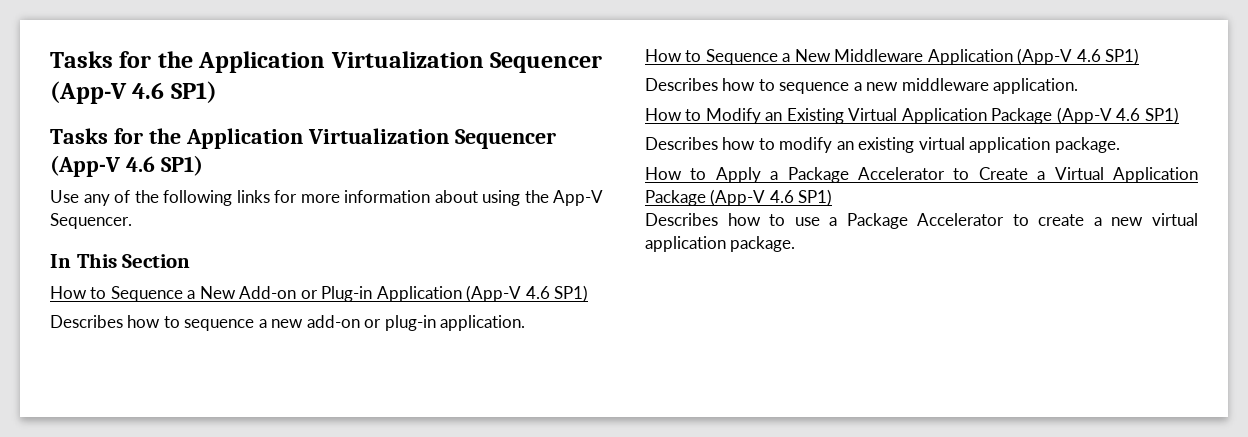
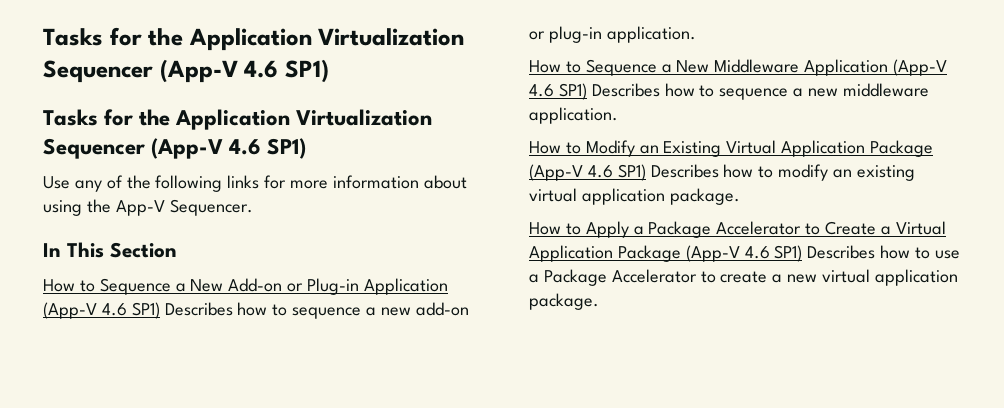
(589, 293) // -> (160, 310) none
(1140, 56) // -> (587, 91) none
(1179, 115) // -> (646, 172) none
(833, 197) // -> (803, 253) none

